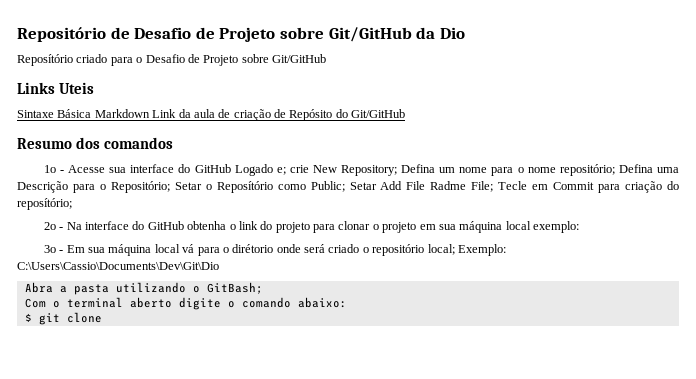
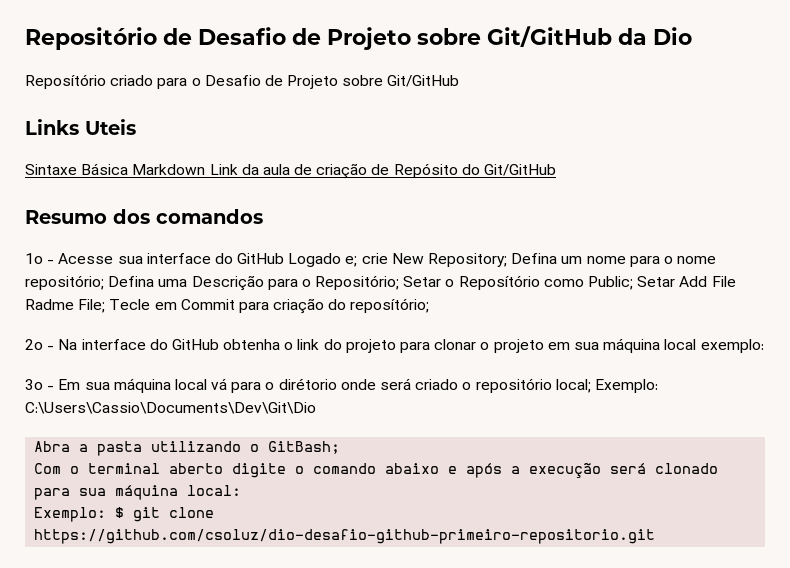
[297,297,347,308] abaixo: // -> [385,463,719,478] [34,485,242,500] [34,507,107,522] abaixo e após a execução será clonado para sua máquina local: // Exemplo:
(102, 317) none -> [34,529,656,544] https://github.com/csoluz/dio-desafio-github-primeiro-repositorio.git

